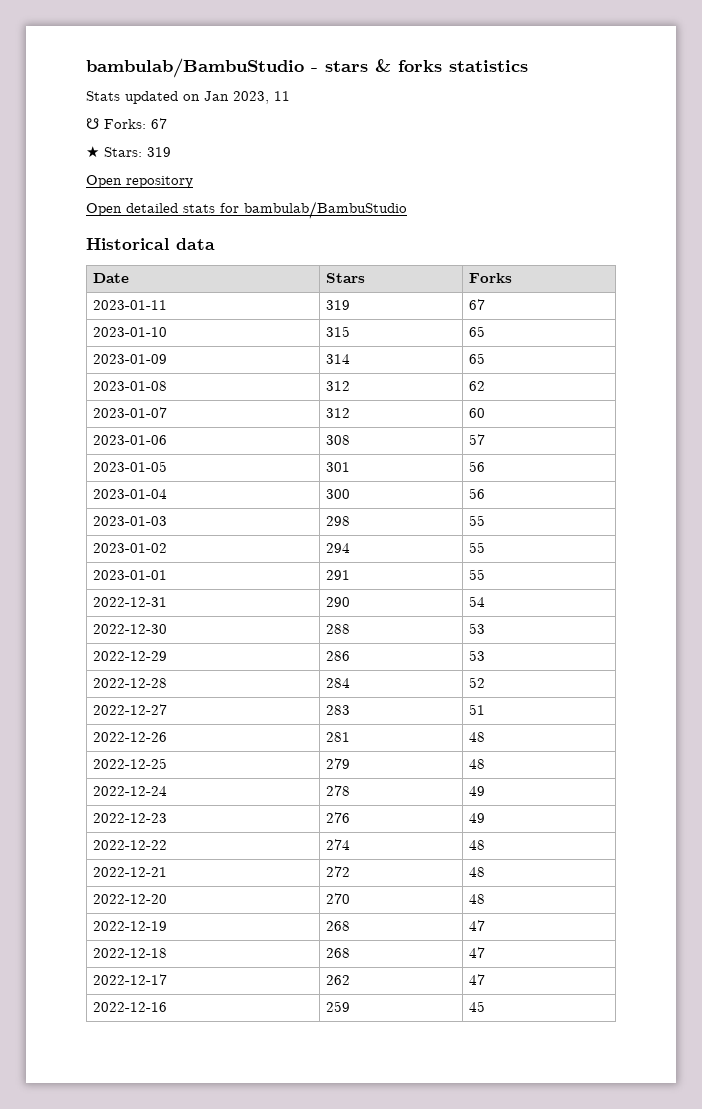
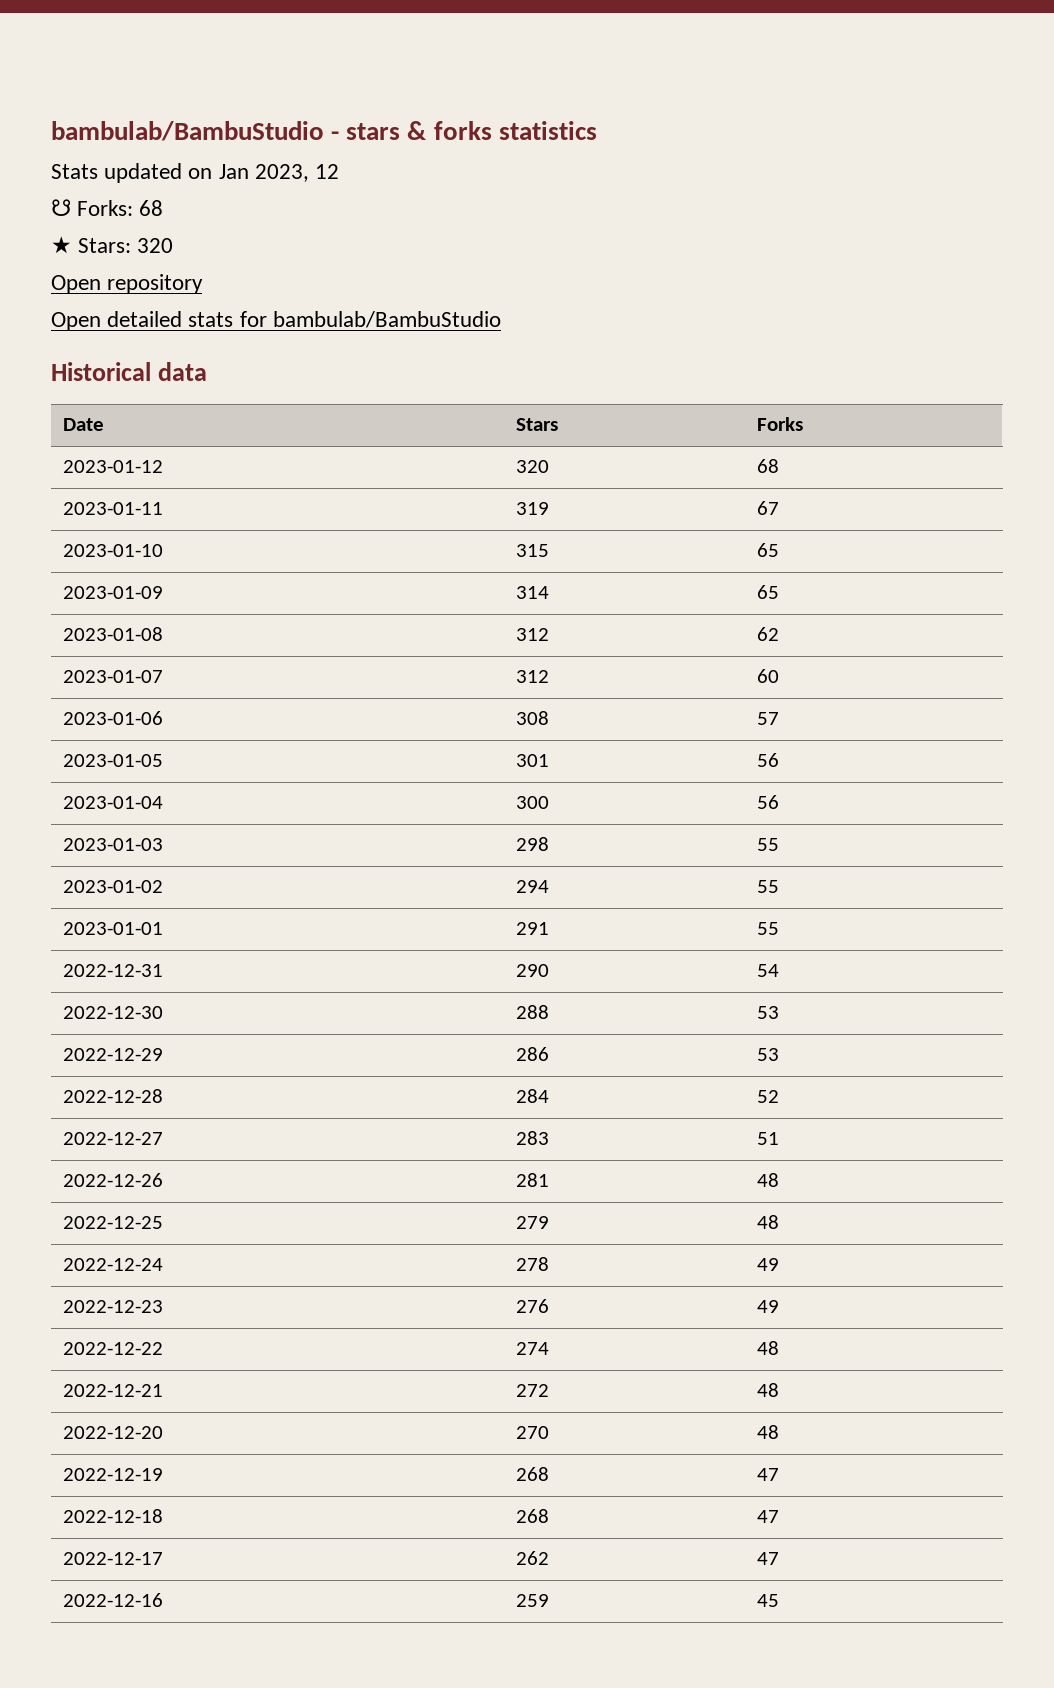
[274,91,290,101] 11 -> [315,164,340,179] 12
[151,118,167,129] 67 -> [139,200,164,216] 68
[147,147,171,157] 319 -> [137,238,174,253] 320
(513, 278) none -> [62,460,163,473] [515,460,549,473] [756,459,779,473] // 2023-01-12 | 320 | 68

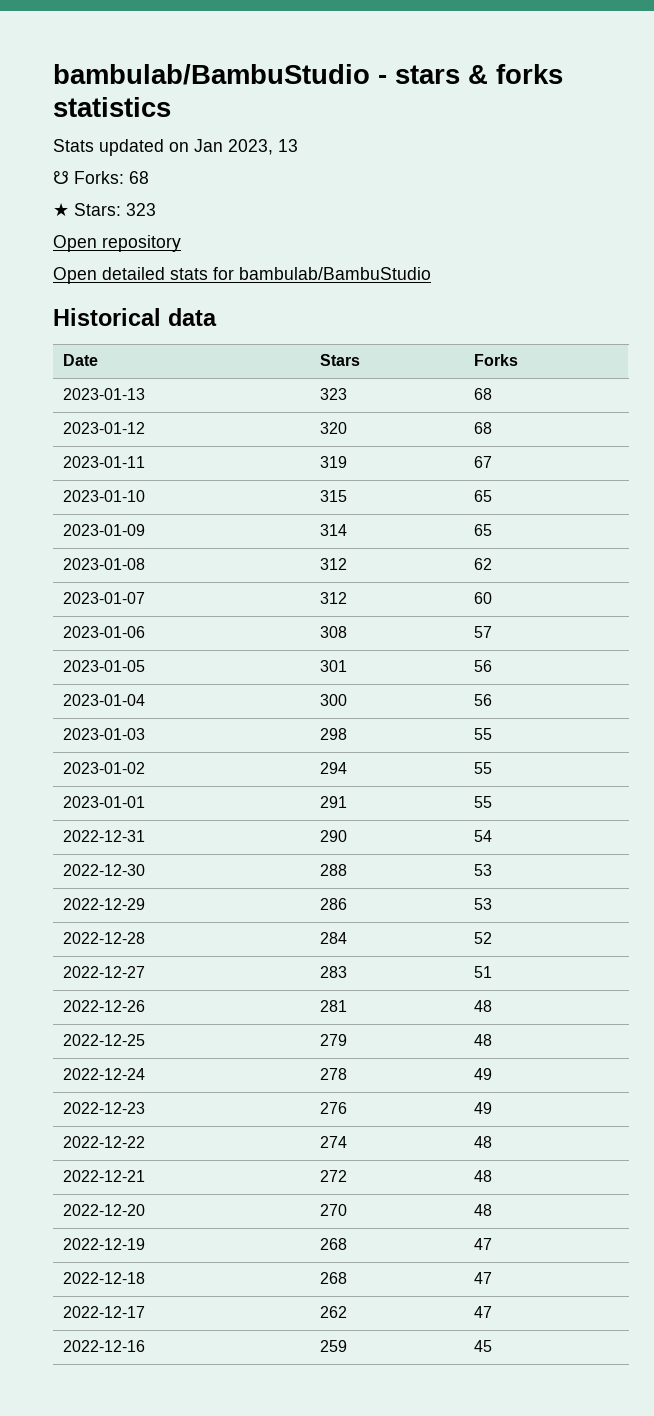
[315,164,340,179] 12 -> [278,139,298,152] 13
[137,238,174,253] 320 -> [126,203,156,216] 323
(803, 424) none -> [63,388,146,400] [320,388,348,400] [474,388,493,400] // 2023-01-13 | 323 | 68

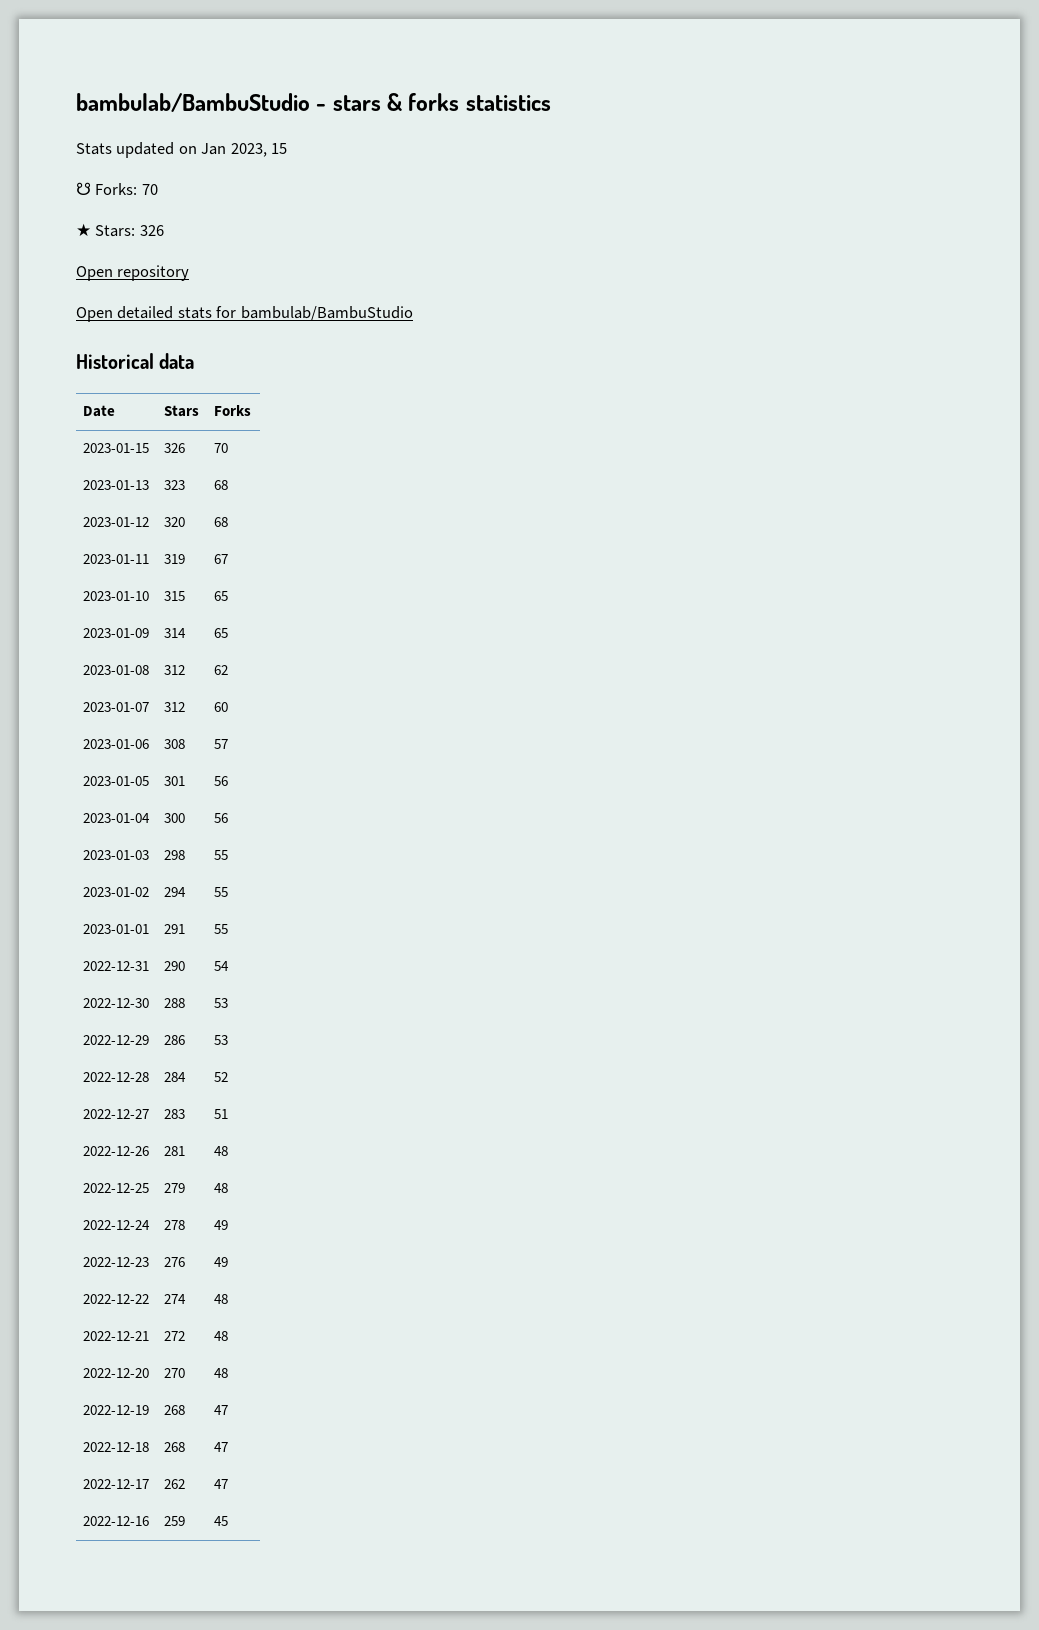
[278,139,298,152] 13 -> [271,143,288,154] 15
[129,171,149,184] 68 -> [141,184,158,195] 70
[126,203,156,216] 323 -> [139,225,164,236] 326
(519, 360) none -> [83,443,150,453] [164,443,186,453] [214,443,229,453] // 2023-01-15 | 326 | 70

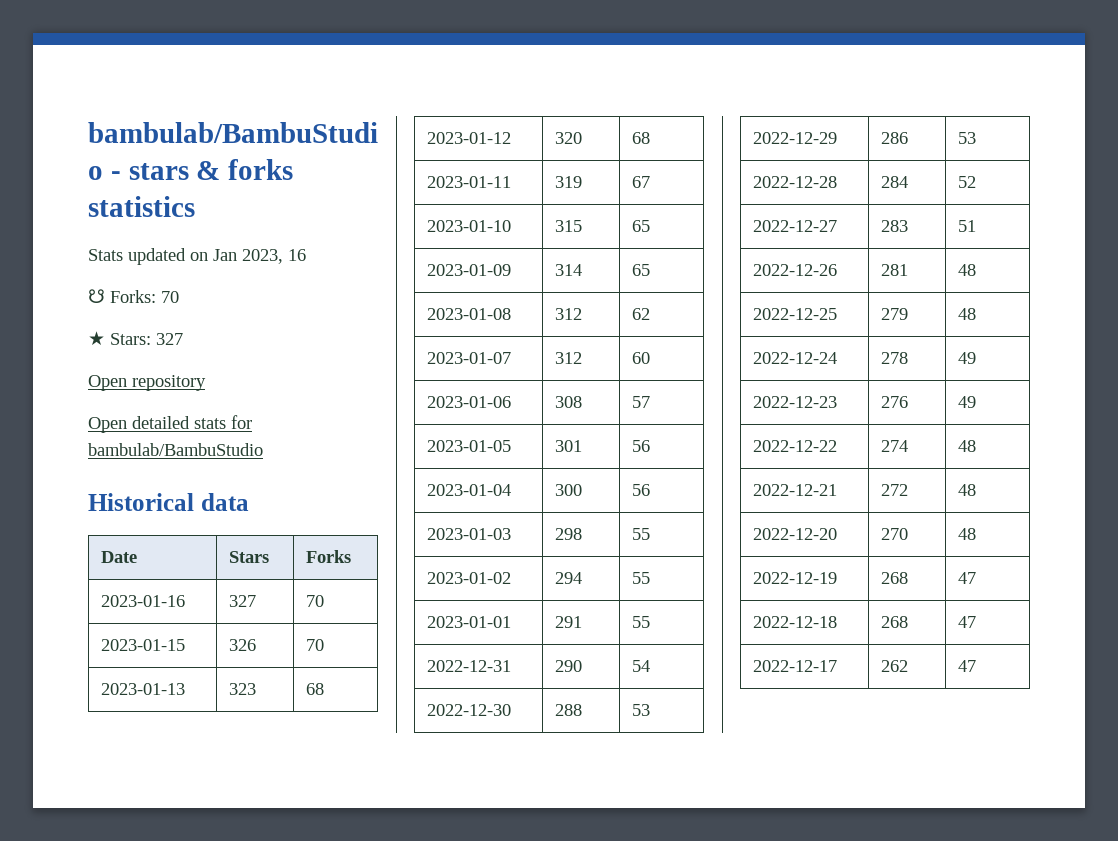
[271,143,288,154] 15 -> [288,249,306,261] 16
[139,225,164,236] 326 -> [156,333,183,345] 327
(252, 410) none -> [100,595,185,607] [228,595,256,607] [305,595,324,607] // 2023-01-16 | 327 | 70
[83,1516,150,1526] [164,1516,186,1526] [214,1516,229,1526] // 2022-12-16 | 259 | 45 -> (976, 666) none

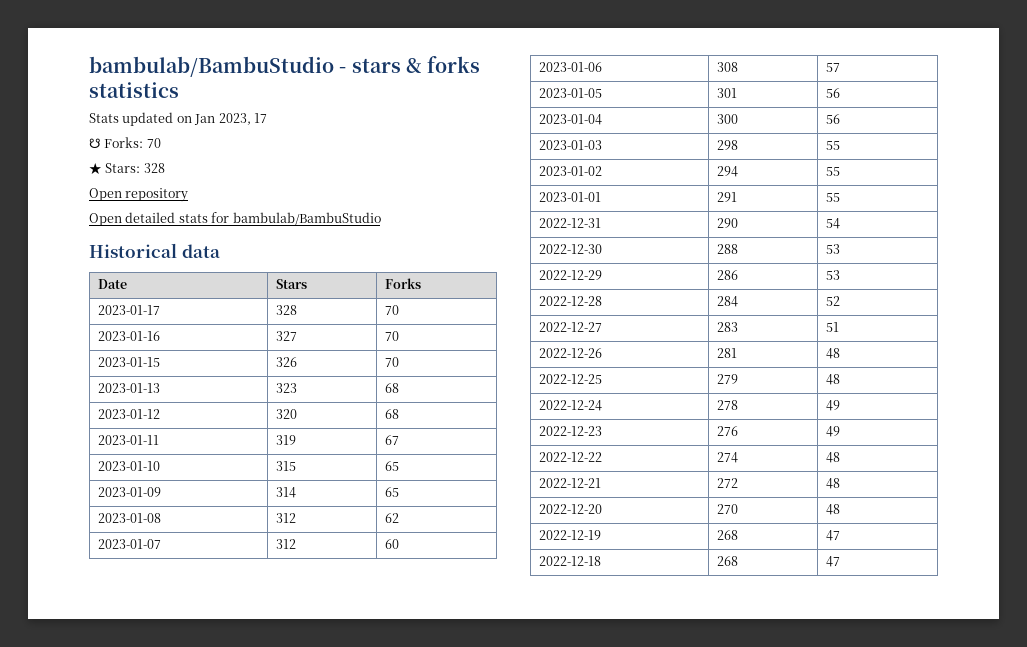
[288,249,306,261] 16 -> [253,113,267,123] 17
[156,333,183,345] 327 -> [143,163,165,173] 328
(351, 556) none -> [97,305,160,315] [275,305,297,315] [384,305,399,315] // 2023-01-17 | 328 | 70
[752,660,837,672] [880,660,908,672] [957,660,976,672] // 2022-12-17 | 262 | 47 -> (840, 561) none

